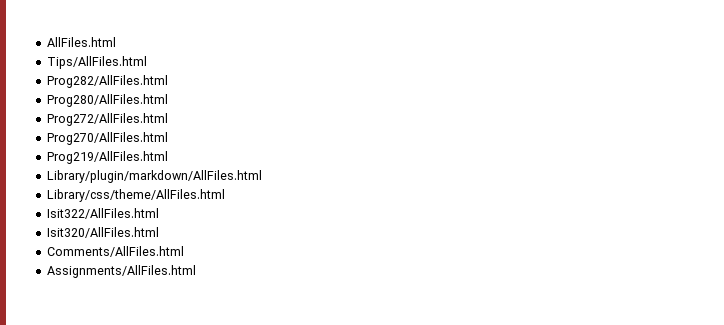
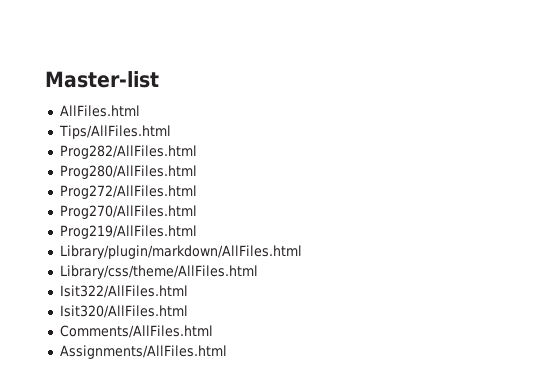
(46, 42) none -> [45,71,159,88] Master-list //

